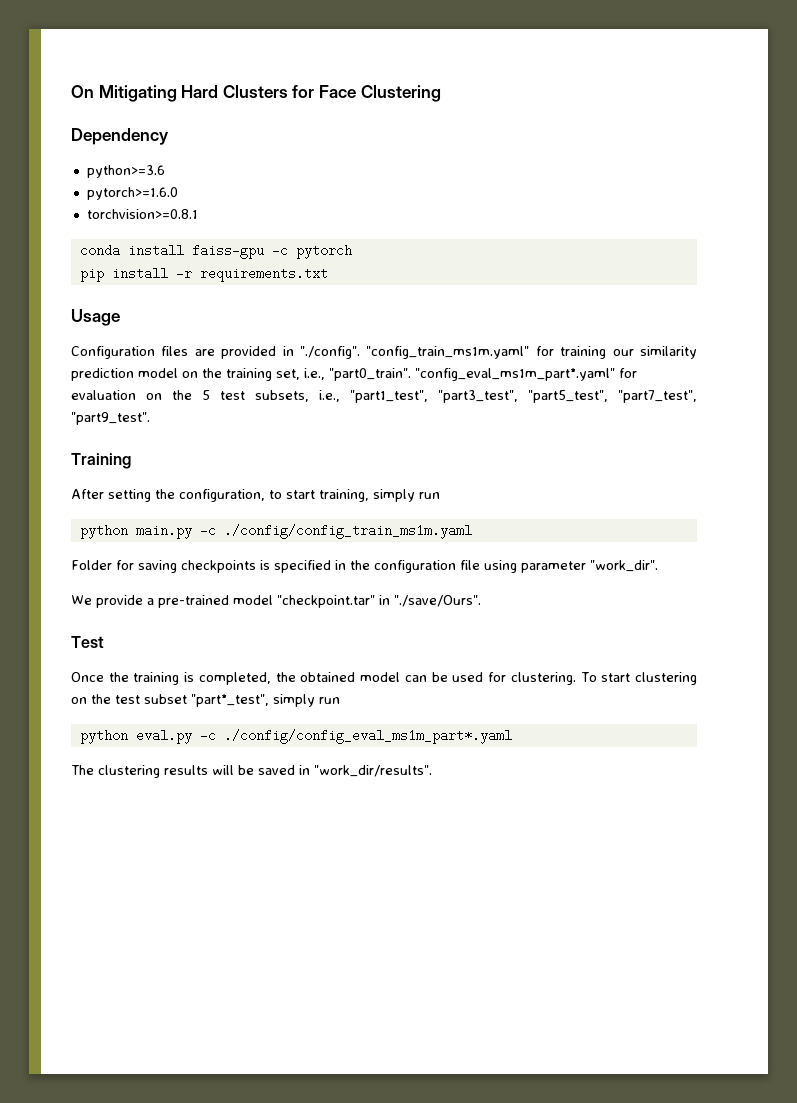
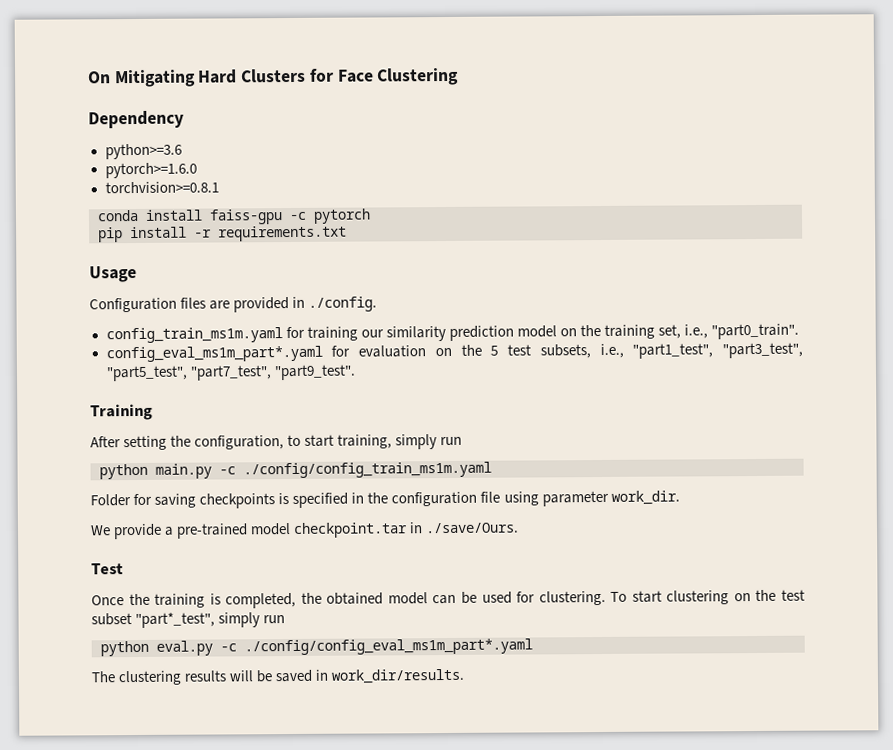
[300,346,530,359] "./config". "config_train_ms1m.yaml" -> [308,296,378,312] [105,327,283,344] ./config. // config_train_ms1m.yaml
[415,368,615,381] "config_eval_ms1m_part*.yaml" -> [105,345,323,363] // config_eval_ms1m_part*.yaml
[590,560,658,572] "work_dir". -> [610,490,680,505] work_dir.
[277,595,481,608] "checkpoint.tar" in "./save/Ours". -> [293,522,520,538] checkpoint.tar in ./save/Ours.
[314,765,432,777] "work_dir/results". -> [331,668,465,684] work_dir/results.

